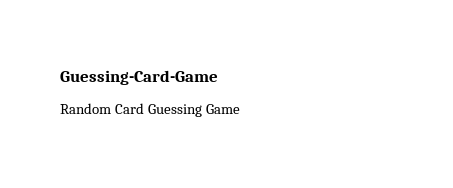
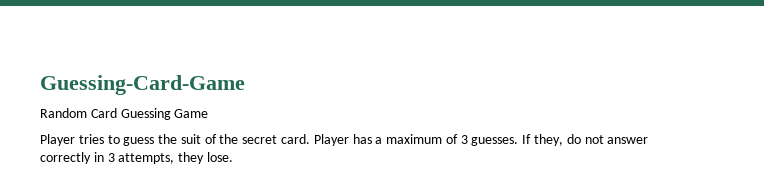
(240, 109) none -> [40,134,649,146] [40,152,233,164] // Player tries to guess the suit of the secret card. Player has a maximum of 3 guesses. If they, do not answer correctly in 3 attempts, they lose.

